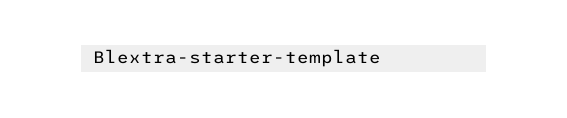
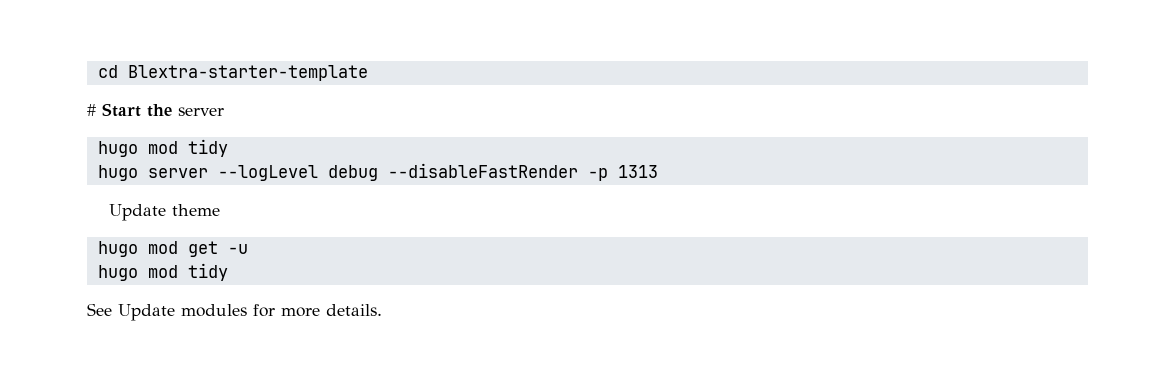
(93, 58) none -> [97,65,118,78] cd
(381, 58) none -> [87,103,224,117] [97,139,228,157] [97,163,658,181] [108,204,220,221] [97,241,248,257] [97,263,228,281] [87,303,382,321] // # Start the server // hugo mod tidy // hugo server --logLevel debug --disableFastRender -p 1313 // Update theme // hugo mod get -u // hugo mod tidy // See Update modules for more details.

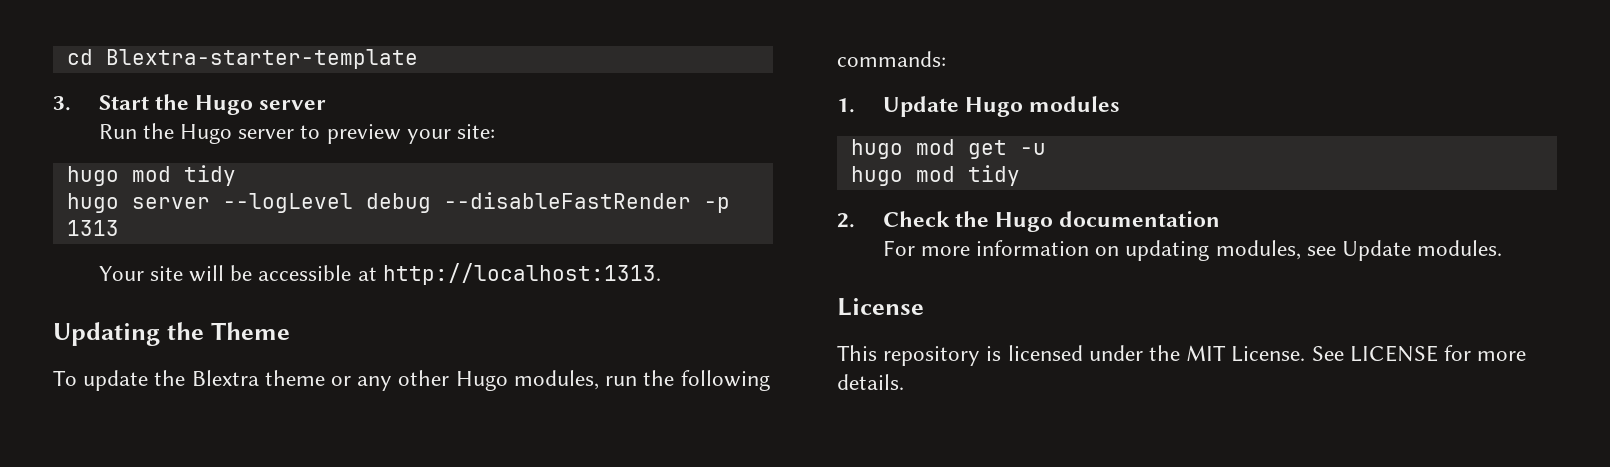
[87,104,96,116] # -> [53,96,71,111] 3.
[178,107,224,116] server -> [195,95,327,115] [98,123,496,144] Hugo server // Run the Hugo server to preview your site:
[108,204,220,221] Update theme -> [98,263,661,285] [53,322,290,346] [53,370,770,391] [837,51,946,67] [837,96,1121,117] Your site will be accessible at http://localhost:1313. // Updating the Theme // To update the Blextra theme or any other Hugo modules, run the following commands: // 1. Update Hugo modules
[87,303,247,321] See Update modules -> [837,211,1221,232] [882,240,1503,261] [837,298,924,316] [837,345,1438,366] 2. Check the Hugo documentation // For more information on updating modules, see Update modules. // License // This repository is licensed under the MIT License. See LICENSE

